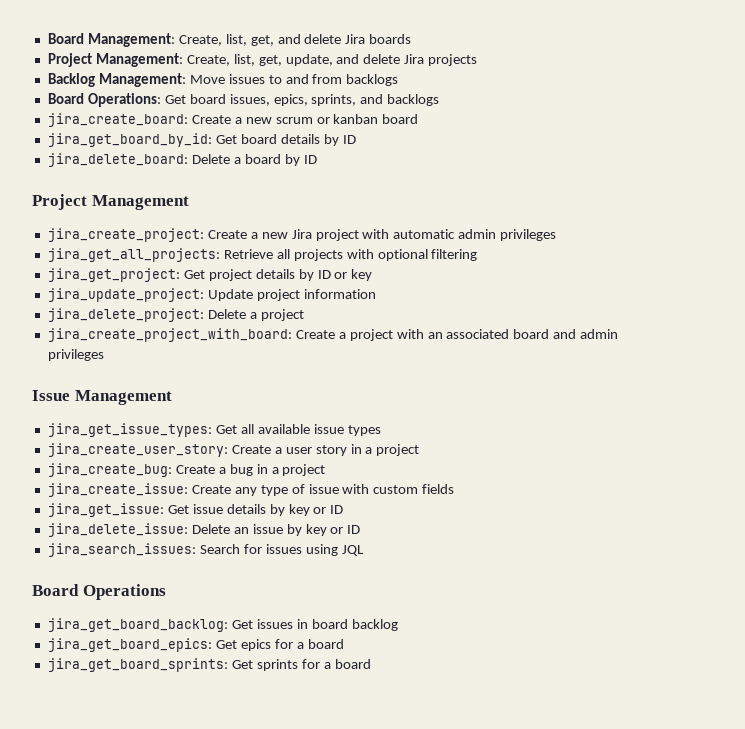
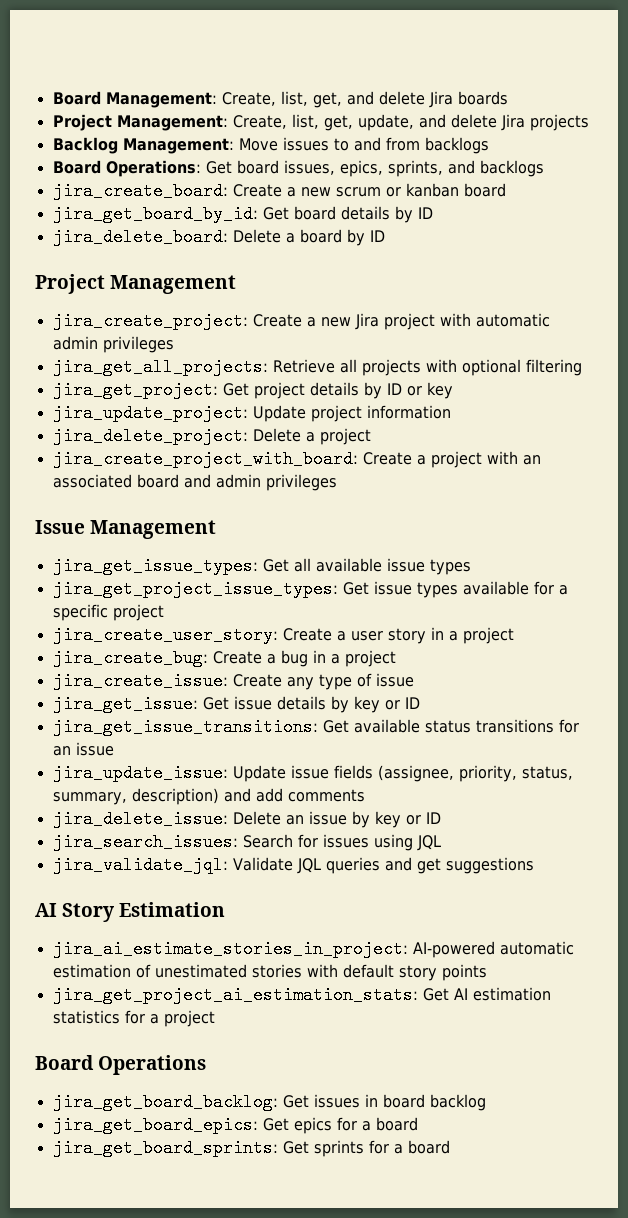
(381, 430) none -> [52,580,568,598] [52,604,164,621] // jira_get_project_issue_types: Get issue types available for a specific project
[342,484,455,494] with custom fields -> (414, 680) none
(344, 509) none -> [52,718,579,736] [52,742,114,756] [52,764,573,782] [52,788,365,805] // jira_get_issue_transitions: Get available status transitions for an issue // jira_update_issue: Update issue fields (assignee, priority, status, summary, description) and add comments
(364, 550) none -> [52,856,534,874] [35,902,226,922] [52,940,574,958] [52,964,487,981] [52,986,551,1004] [52,1010,215,1027] // jira_validate_jql: Validate JQL queries and get suggestions // AI Story Estimation // jira_ai_estimate_stories_in_project: AI-powered automatic estimation of unestimated stories with default story points // jira_get_project_ai_estimation_stats: Get AI estimation statistics for a project

